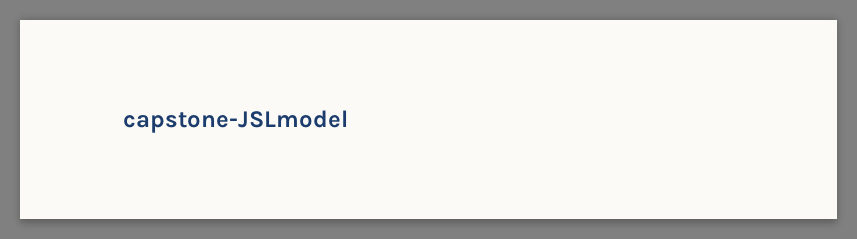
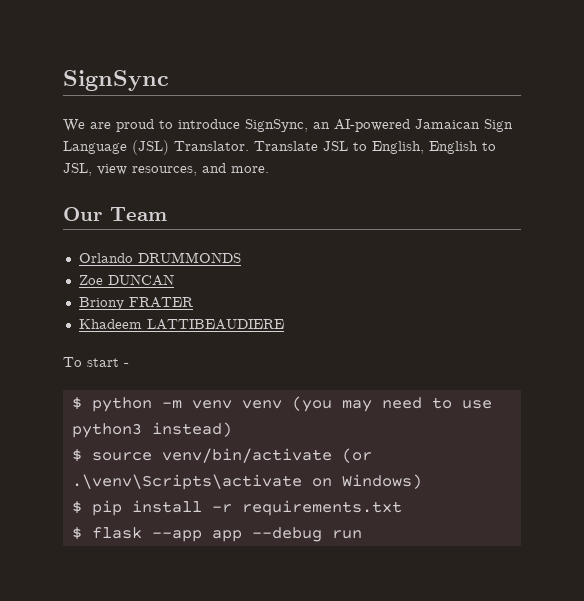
[123,110,348,133] capstone-JSLmodel -> [63,70,169,91] [63,119,513,132] [63,140,496,155] [63,163,269,176] [63,207,167,221] [78,252,241,263] [78,274,174,286] [78,297,193,310] [78,319,284,330] [63,357,129,367] [71,396,492,412] [71,422,232,438] [71,448,372,463] [71,474,422,490] [71,500,402,516] [71,527,362,542] SignSync // We are proud to introduce SignSync, an AI-powered Jamaican Sign Language (JSL) Translator. Translate JSL to English, English to JSL, view resources, and more. // Our Team // Orlando DRUMMONDS // Zoe DUNCAN // Briony FRATER // Khadeem LATTIBEAUDIERE // To start - // $ python -m venv venv (you may need to use python3 instead) // $ source venv/bin/activate (or .\venv\Scripts\activate on Windows) // $ pip install -r requirements.txt // $ flask --app app --debug run

